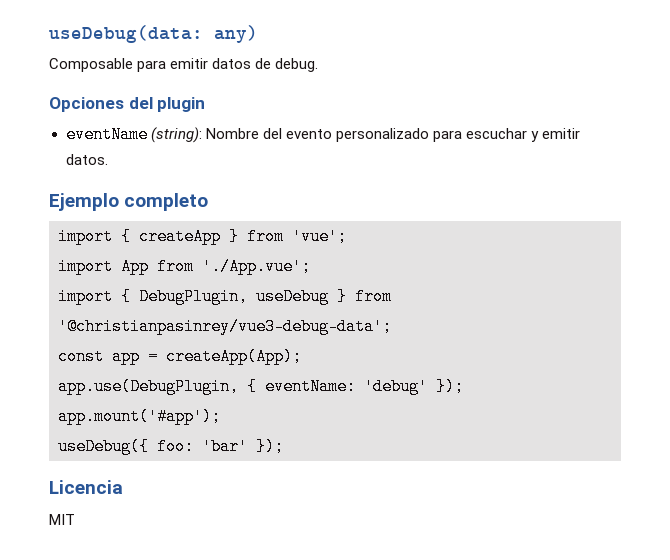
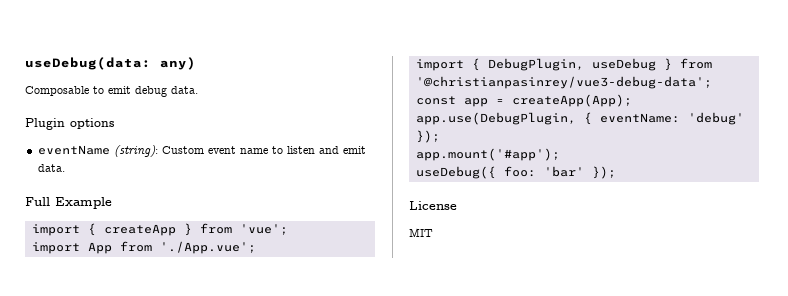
[137,58,319,72] [49,97,206,112] [65,126,580,143] [65,154,108,165] [49,193,209,211] para emitir datos de debug. // Opciones del plugin // eventName (string): Nombre del evento personalizado para escuchar y emitir datos. // Ejemplo completo -> [93,86,198,97] [25,118,114,130] [37,145,366,157] [37,164,65,172] [25,197,112,209] to emit debug data. // Plugin options // eventName (string): Custom event name to listen and emit data. // Full Example
[49,480,123,494] Licencia -> [409,201,457,210] License

